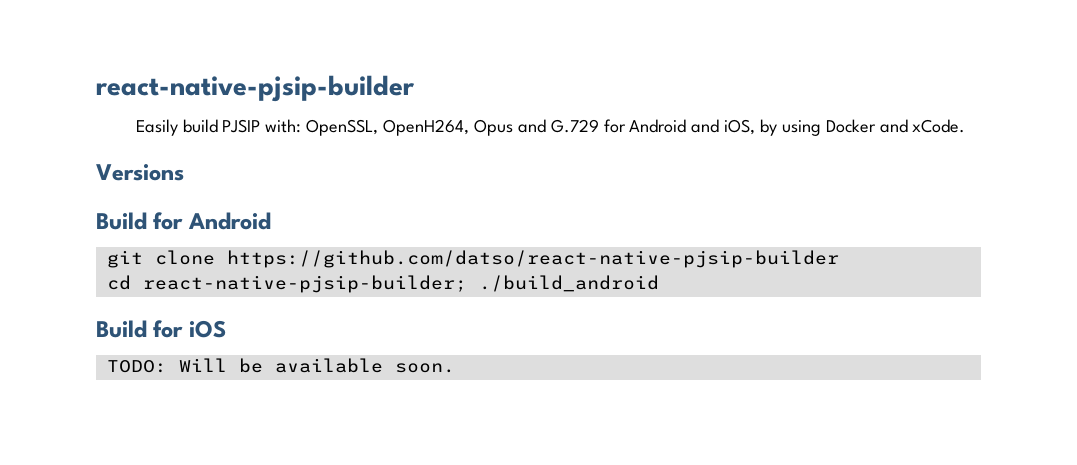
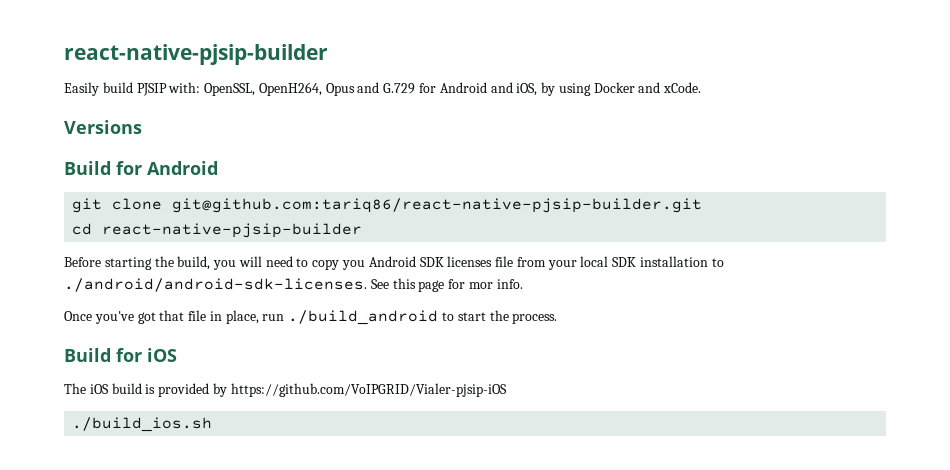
[226,250,839,268] https://github.com/datso/react-native-pjsip-builder -> [172,198,703,213] git@github.com:tariq86/react-native-pjsip-builder.git
[142,275,659,293] [96,320,226,338] [106,358,455,373] react-native-pjsip-builder; ./build_android // Build for iOS // TODO: Will be available soon. -> [102,223,363,238] [64,256,724,270] [64,278,523,292] [64,310,558,325] [64,348,177,362] [64,383,507,397] [72,417,213,432] react-native-pjsip-builder // Before starting the build, you will need to copy you Android SDK licenses file from your local SDK installation to ./android/android-sdk-licenses. See this page for mor info. // Once you've got that file in place, run ./build_android to start the process. // Build for iOS // The iOS build is provided by https://github.com/VoIPGRID/Vialer-pjsip-iOS // ./build_ios.sh

